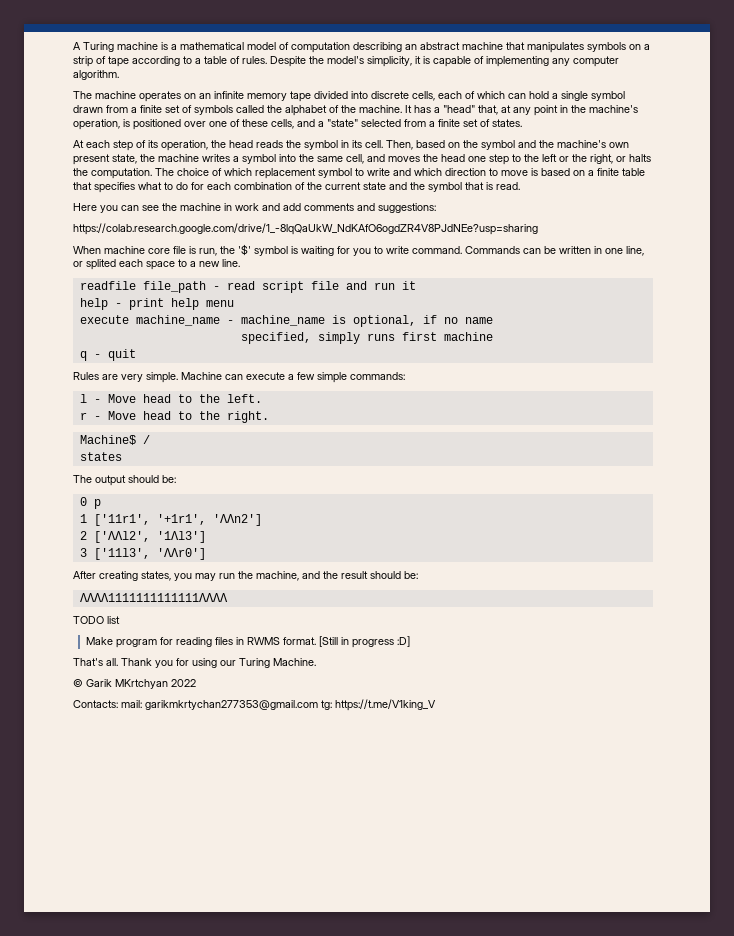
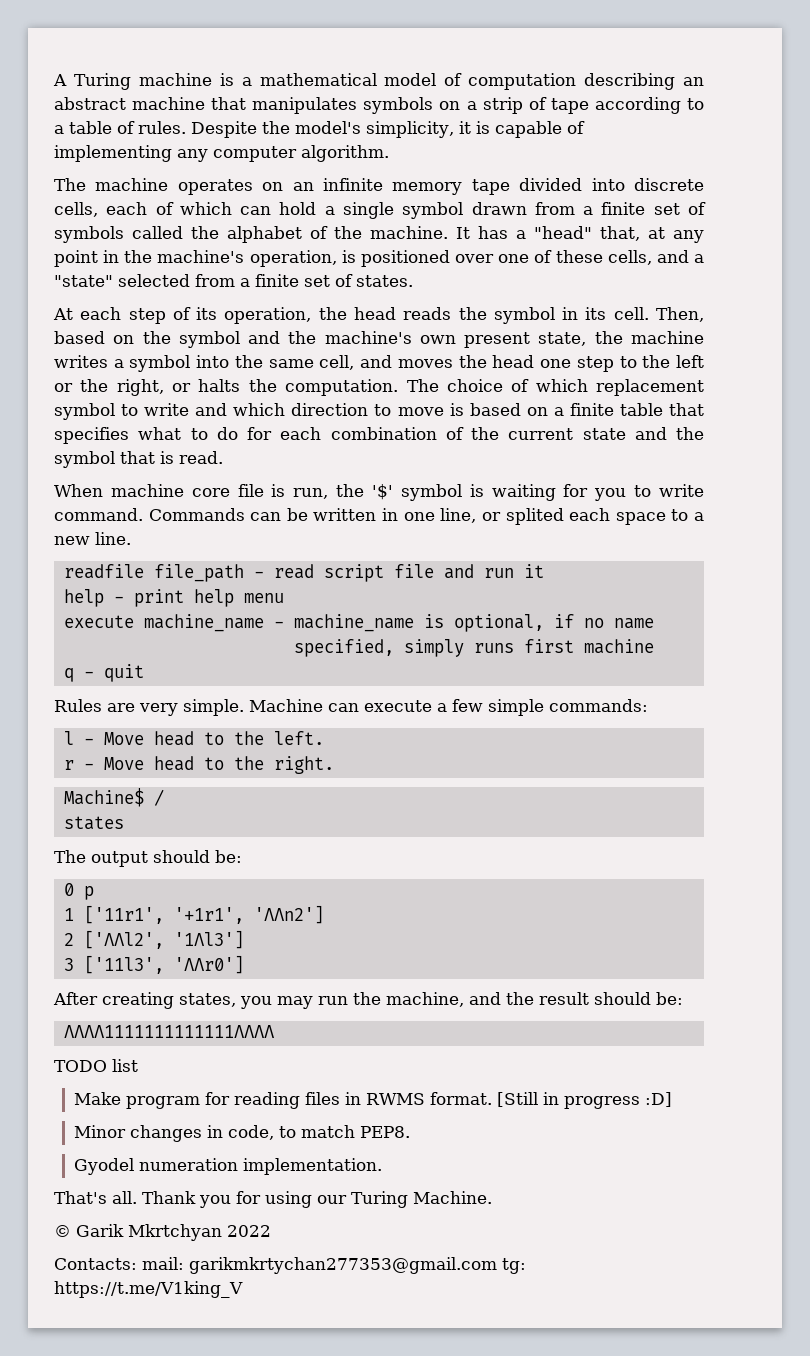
[73,203,436,213] [73,223,538,235] // Here you can see the machine in work and add comments and suggestions: // https://colab.research.google.com/drive/1_-8lqQaUkW_NdKAfO6ogdZR4V8PJdNEe?usp=sharing -> (223, 457) none
(410, 641) none -> [74,1125,411,1142] [74,1158,383,1175] // Minor changes in code, to match PEP8. // Gyodel numeration implementation.
[115,679,168,689] MKrtchyan -> [128,1224,222,1241] Mkrtchyan

